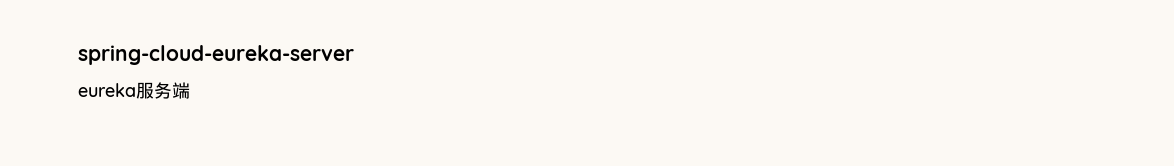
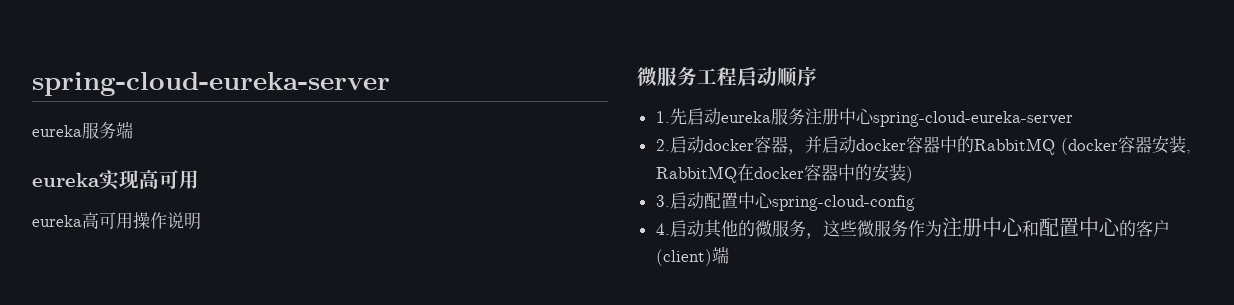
(190, 90) none -> [32,170,199,190] [32,212,201,230] [637,66,817,87] [655,108,1073,127] [655,136,1191,155] [655,164,913,183] [655,192,915,211] [655,217,1170,239] [655,246,729,266] // eureka实现高可用 // eureka高可用操作说明 // 微服务工程启动顺序 // 1.先启动eureka服务注册中心spring-cloud-eureka-server // 2.启动docker容器，并启动docker容器中的RabbitMQ (docker容器安装, RabbitMQ在docker容器中的安装) // 3.启动配置中心spring-cloud-config // 4.启动其他的微服务，这些微服务作为注册中心和配置中心的客户(client)端

